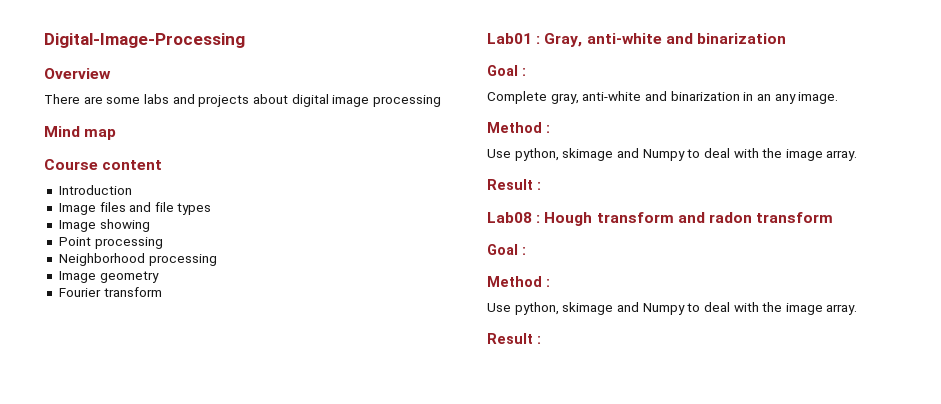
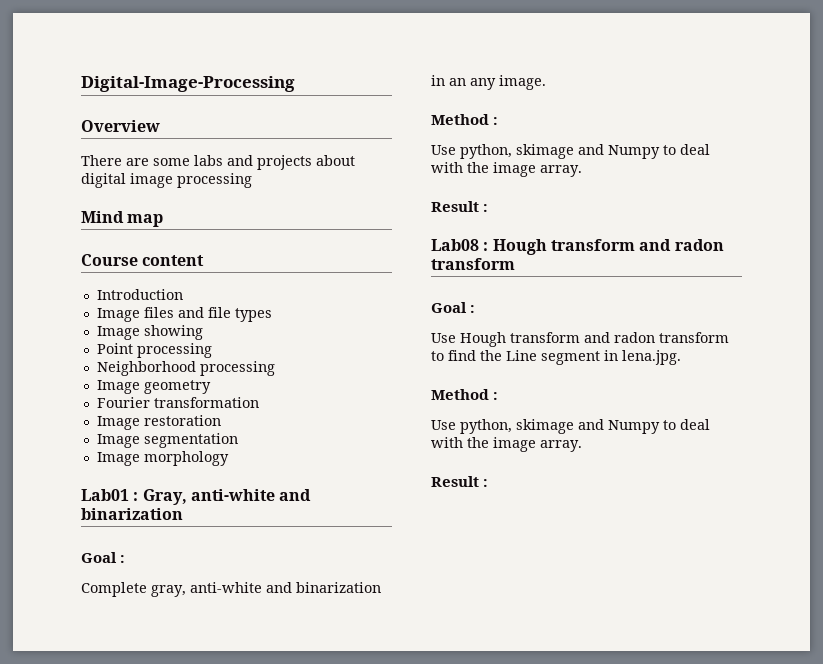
[103,287,162,297] transform -> [153,397,259,408] [96,415,221,430] [96,433,238,448] [96,451,229,466] transformation // Image restoration // Image segmentation // Image morphology
(526, 251) none -> [431,332,729,347] [431,350,681,365] // Use Hough transform and radon transform to find the Line segment in lena.jpg.

